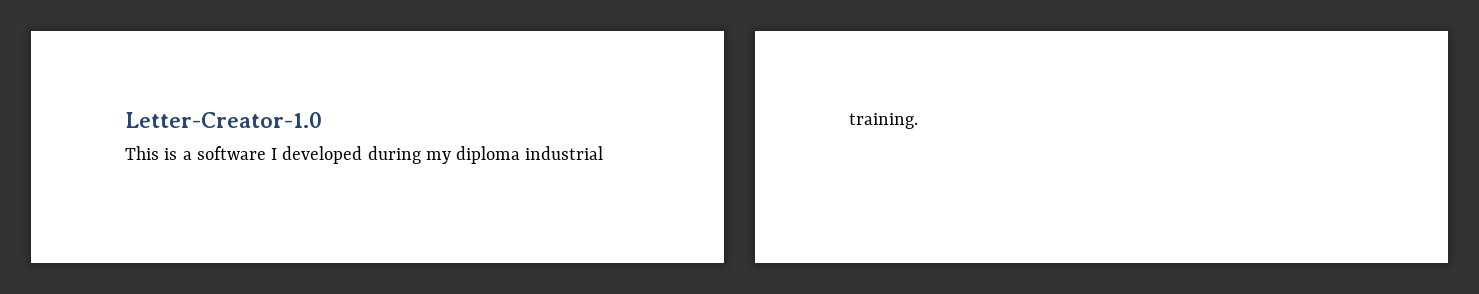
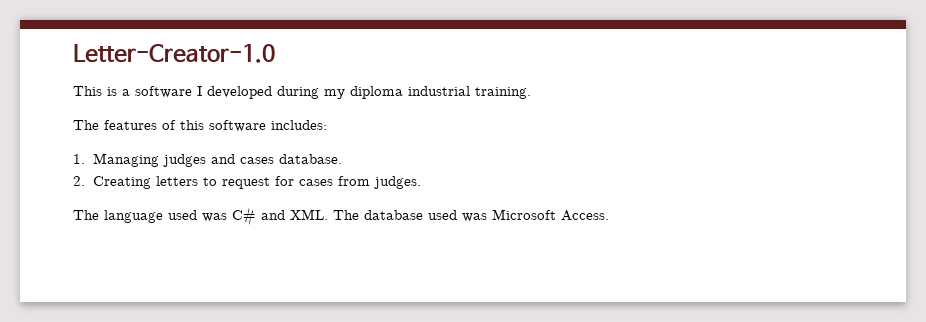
(918, 121) none -> [73,120,327,132] [73,153,342,167] [73,176,421,189] [73,207,609,226] // The features of this software includes: // 1. Managing judges and cases database. // 2. Creating letters to request for cases from judges. // The language used was C# and XML. The database used was Microsoft Access.

